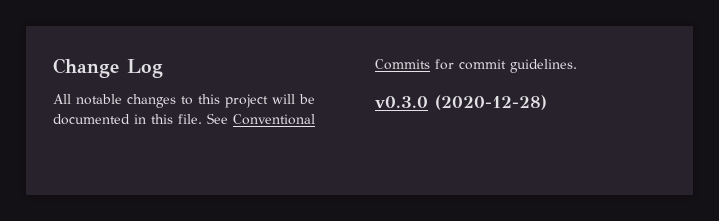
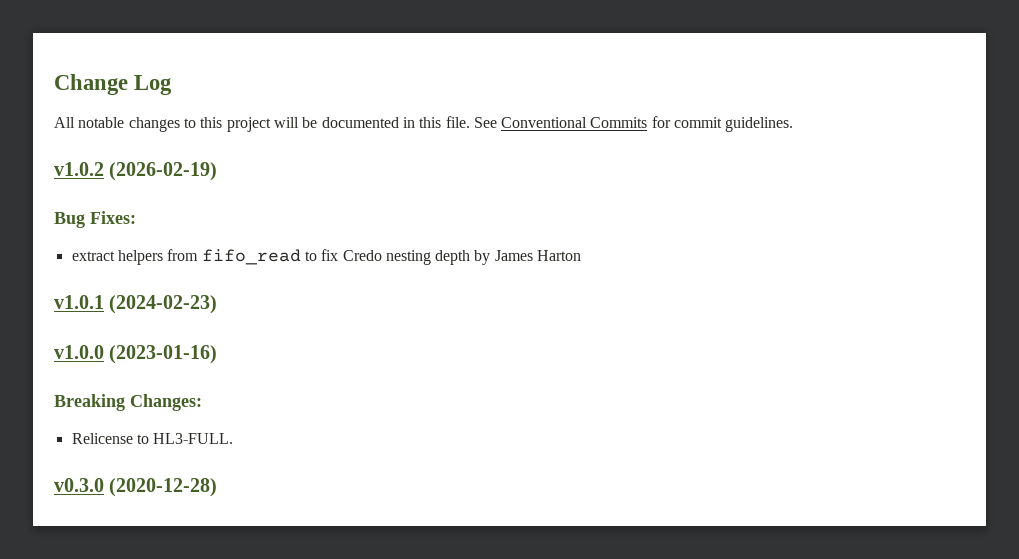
(577, 66) none -> [54,162,218,181] [54,211,136,228] [71,249,582,265] [54,295,218,314] [54,345,218,364] [54,394,202,411] [71,433,234,444] // v1.0.2 (2026-02-19) // Bug Fixes: // extract helpers from fifo_read to fix Credo nesting depth by James Harton // v1.0.1 (2024-02-23) // v1.0.0 (2023-01-16) // Breaking Changes: // Relicense to HL3-FULL.

